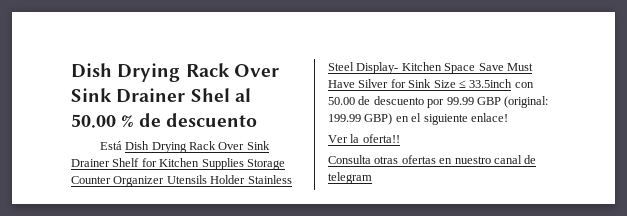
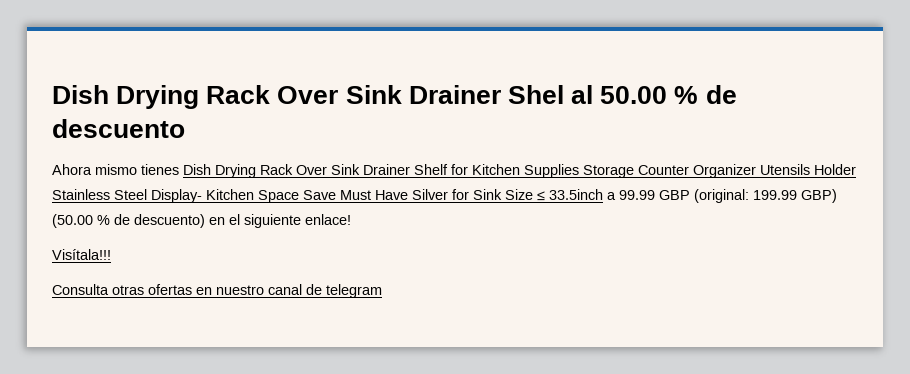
[99,141,122,150] Está -> [52,164,179,175] Ahora mismo tienes
[514,82,534,88] [328,96,445,108] con 50.00 de descuento por -> [607,192,616,200] a
(393, 119) none -> [52,214,205,228] (50.00 % de descuento)
[328,134,400,143] Ver la oferta!! -> [52,249,111,260] Visítala!!!

